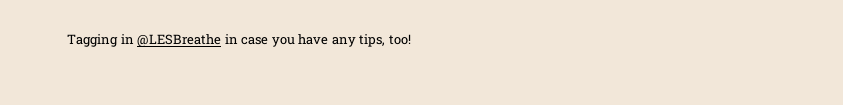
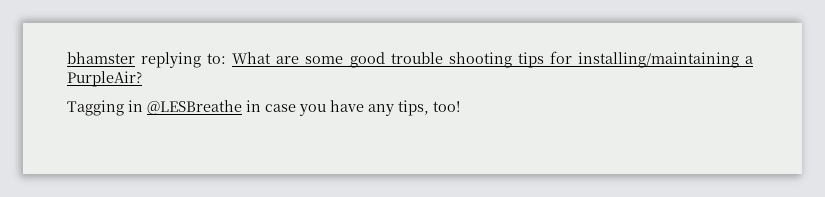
(67, 40) none -> [67,51,753,68] [67,71,142,87] bhamster replying to: What are some good trouble shooting tips for installing/maintaining a PurpleAir? //

